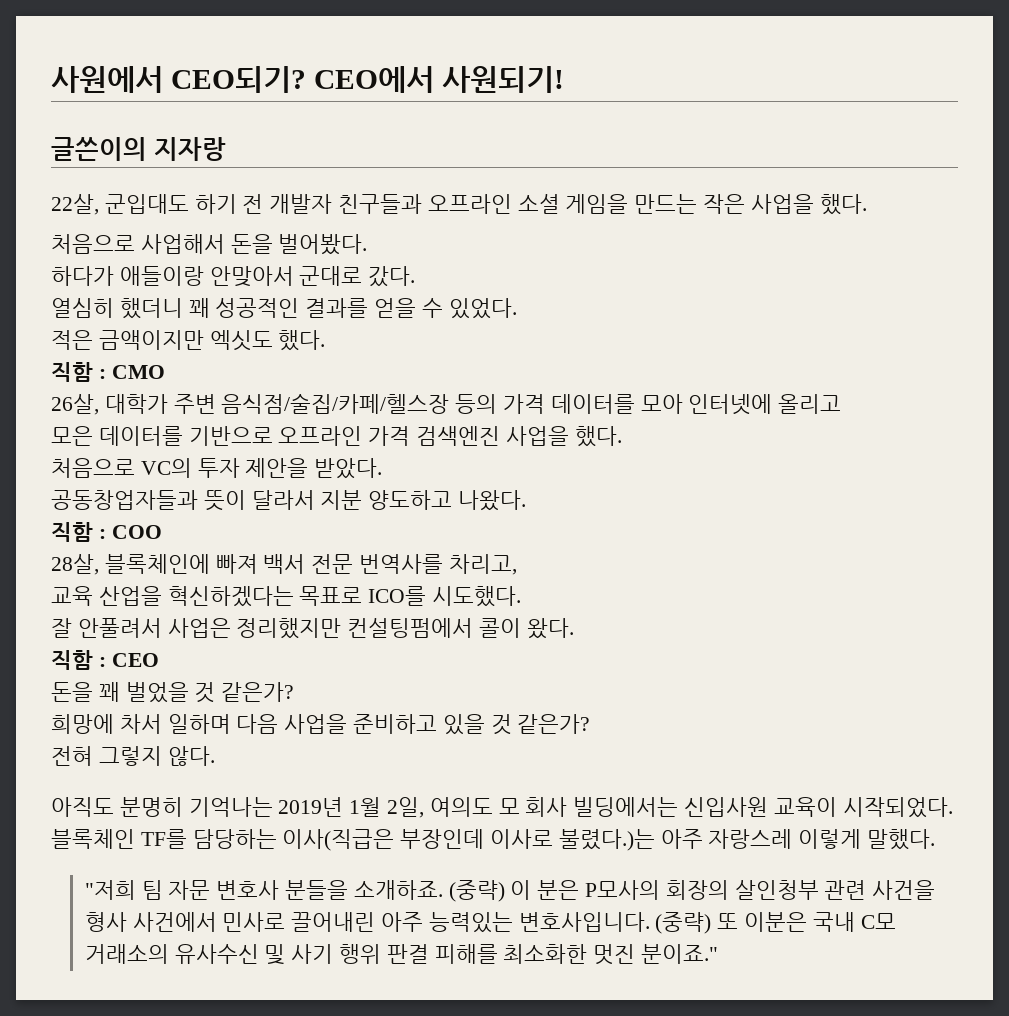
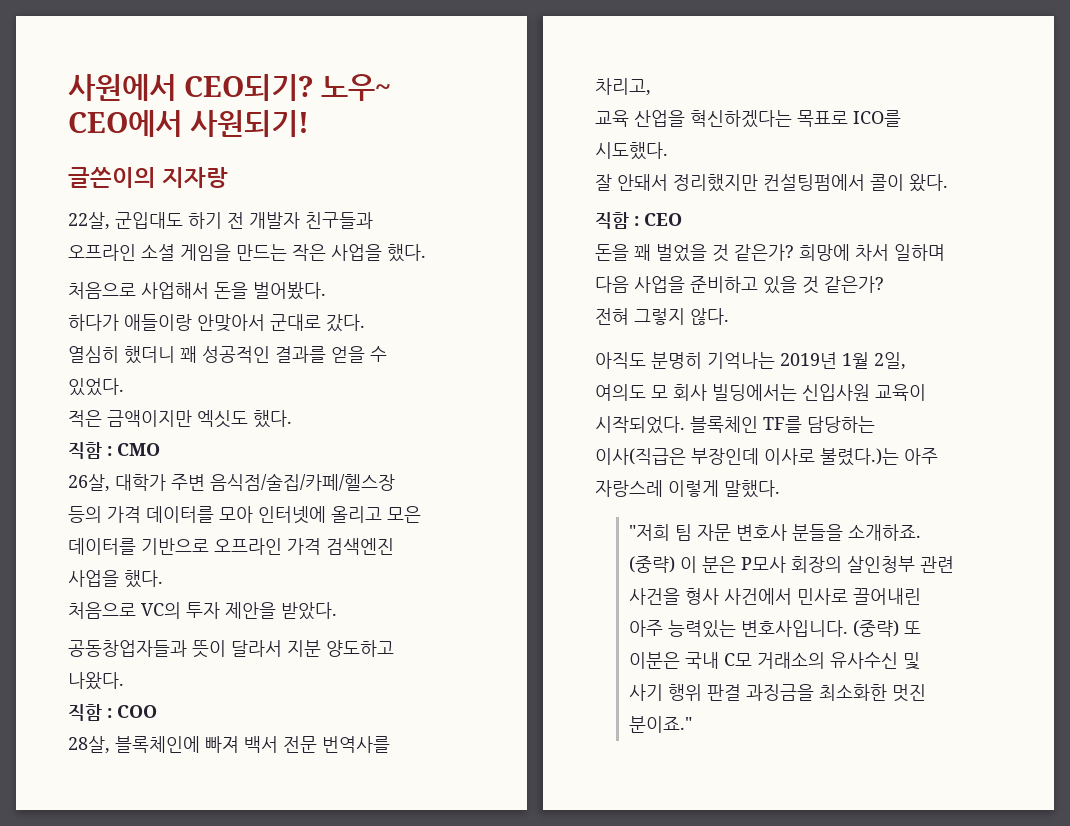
(306, 79) none -> [321,74,392,101] 노우~
(842, 404) // -> (382, 514) none
[77,618,231,638] 안풀려서 사업은 -> [617,174,668,191] 안돼서
(295, 692) // -> (794, 252) none
[584,880,660,900] P모사의 -> [740,556,786,573] P모사
[434,944,498,964] 피해를 -> [745,684,814,701] 과징금을

